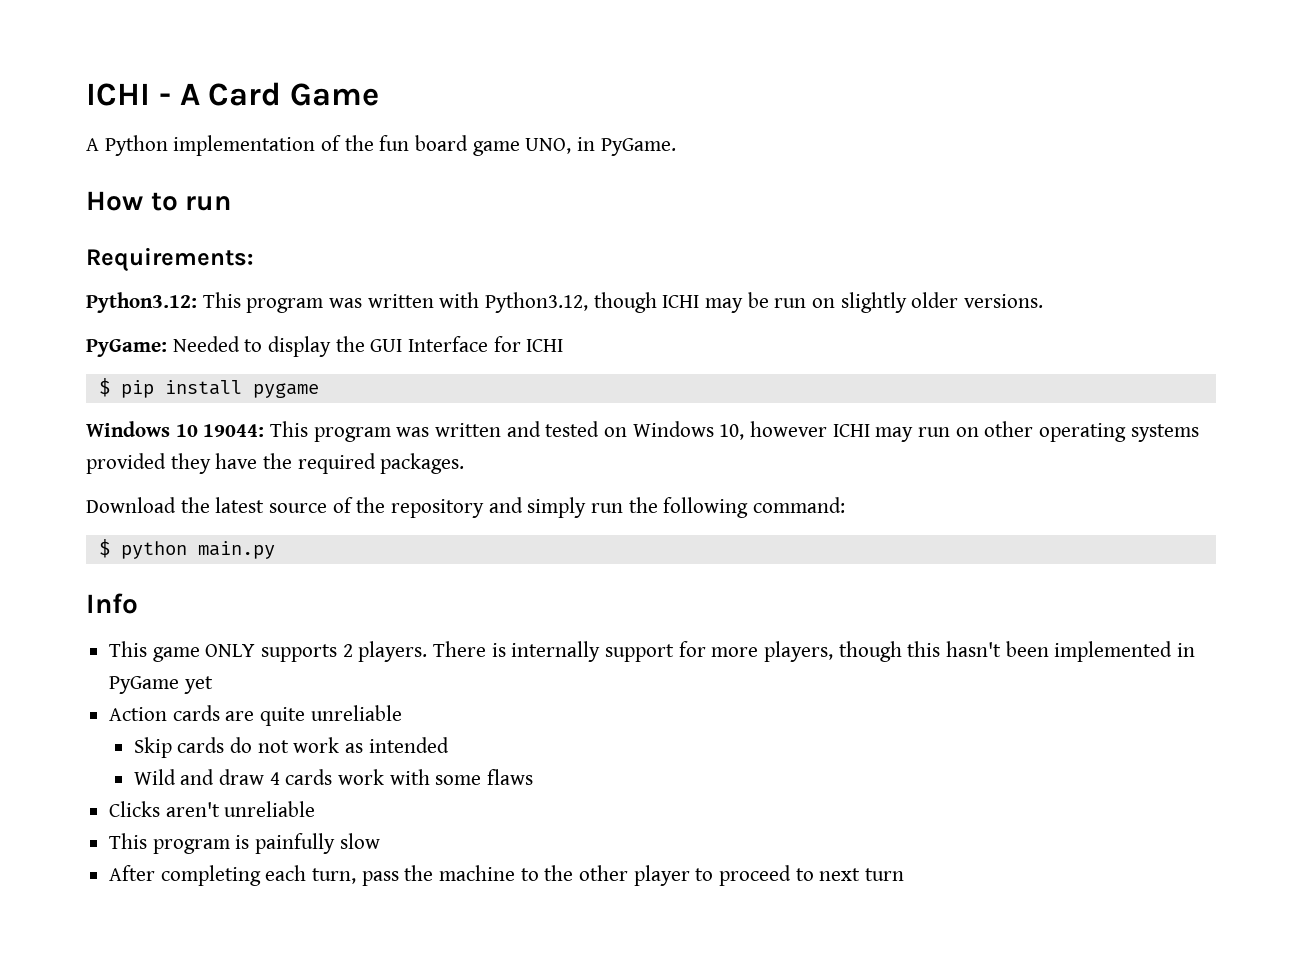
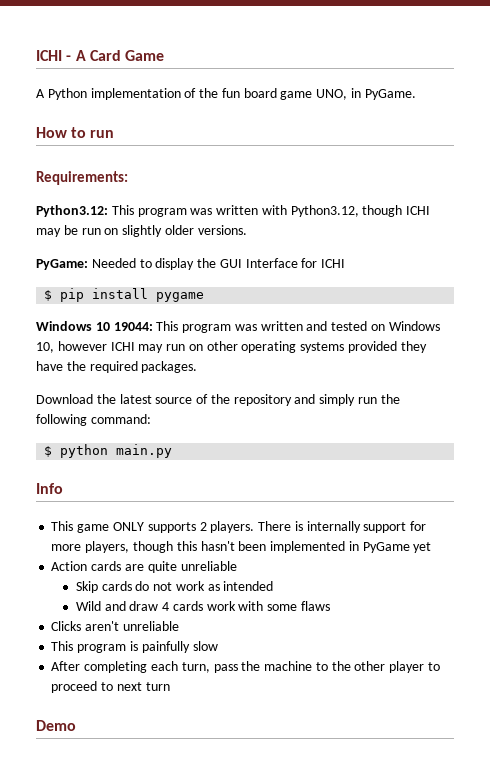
(905, 874) none -> [36,720,76,731] // Demo

